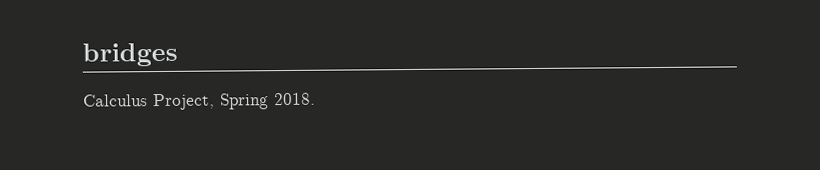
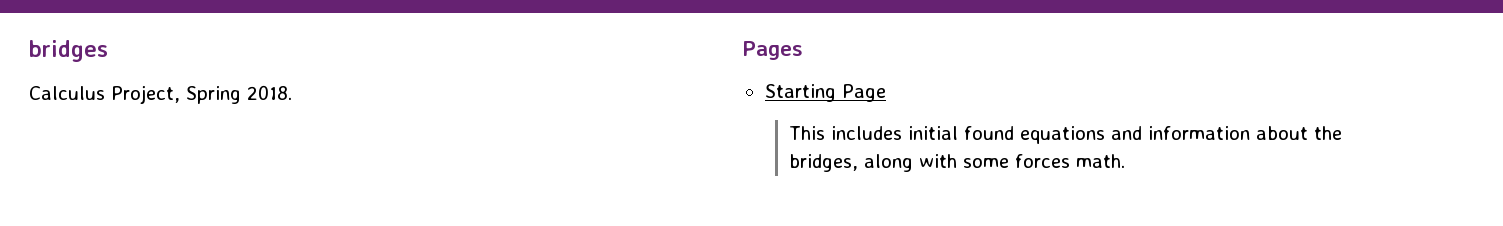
(316, 99) none -> [742,41,803,60] [764,84,886,102] [789,126,1343,144] [789,154,1126,172] // Pages // Starting Page // This includes initial found equations and information about the bridges, along with some forces math.

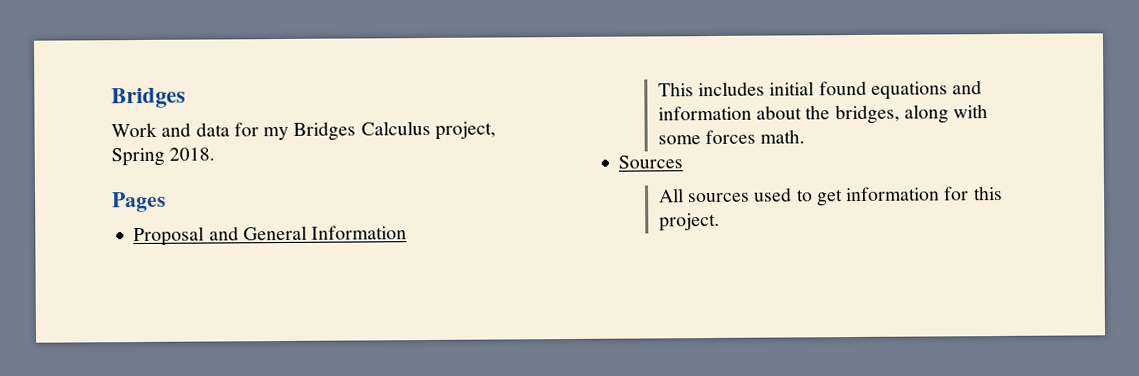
[29,40,108,62] [29,85,180,104] bridges // Calculus Project, -> [111,87,186,109] [111,120,496,141] Bridges // Work and data for my Bridges Calculus project,
[764,84,886,102] Starting Page -> [133,225,408,247] Proposal and General Information
(1126, 161) none -> [618,155,684,169] [658,185,1003,207] [658,212,720,232] // Sources // All sources used to get information for this project.

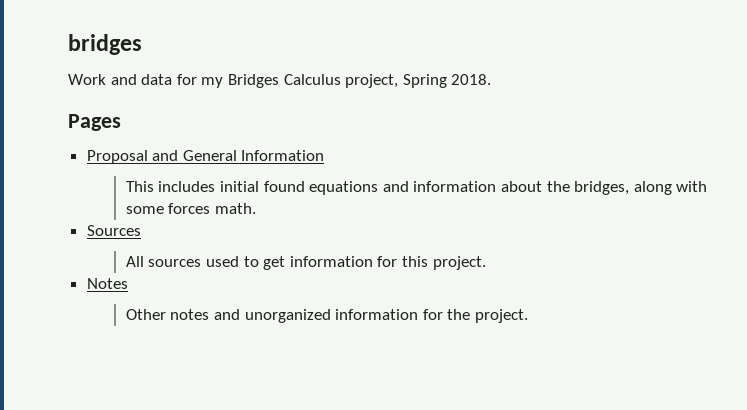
[111,87,186,109] Bridges -> [68,34,142,55] bridges
(720, 222) none -> [86,278,128,289] [125,309,528,323] // Notes // Other notes and unorganized information for the project.

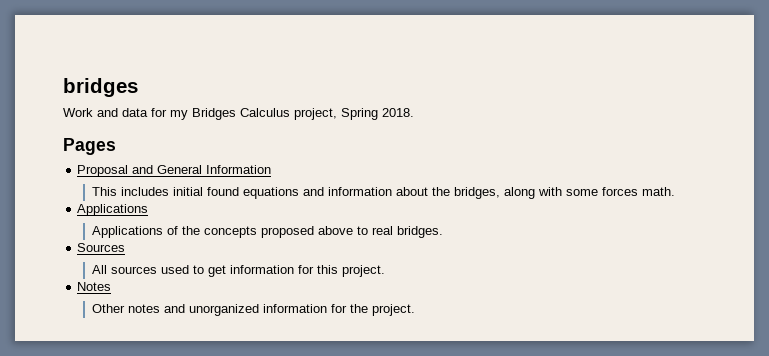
(256, 208) none -> [77,204,149,216] [92,226,444,238] // Applications // Applications of the concepts proposed above to real bridges.

